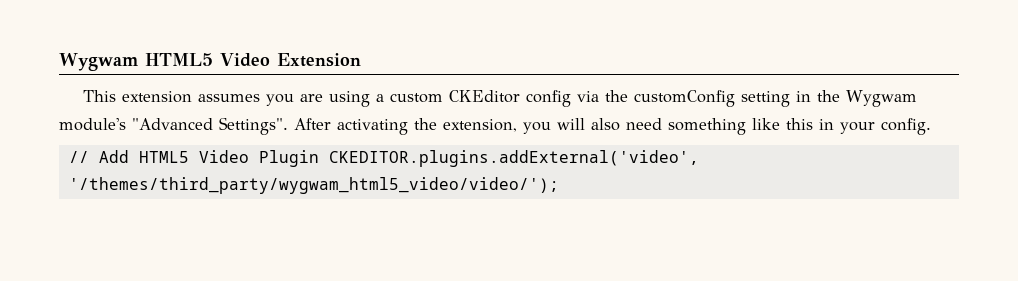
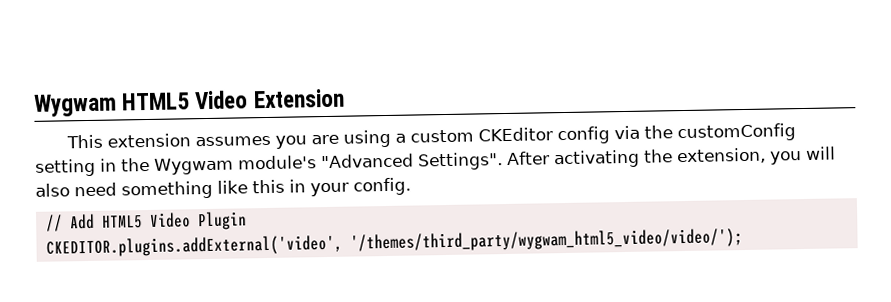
(319, 158) none -> (247, 221) //

